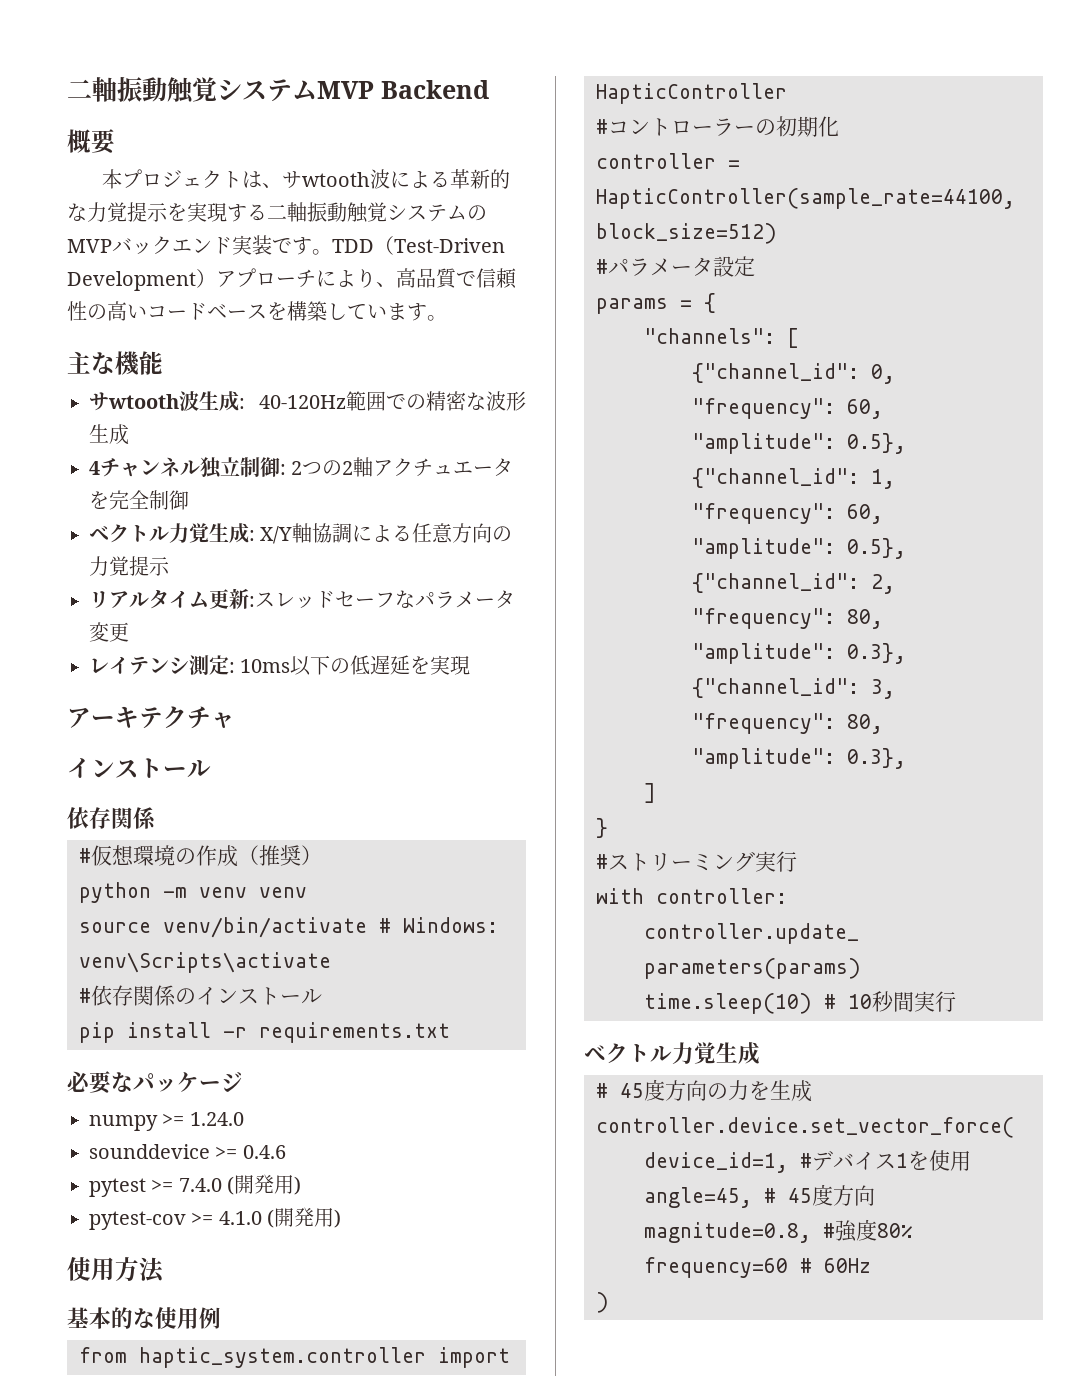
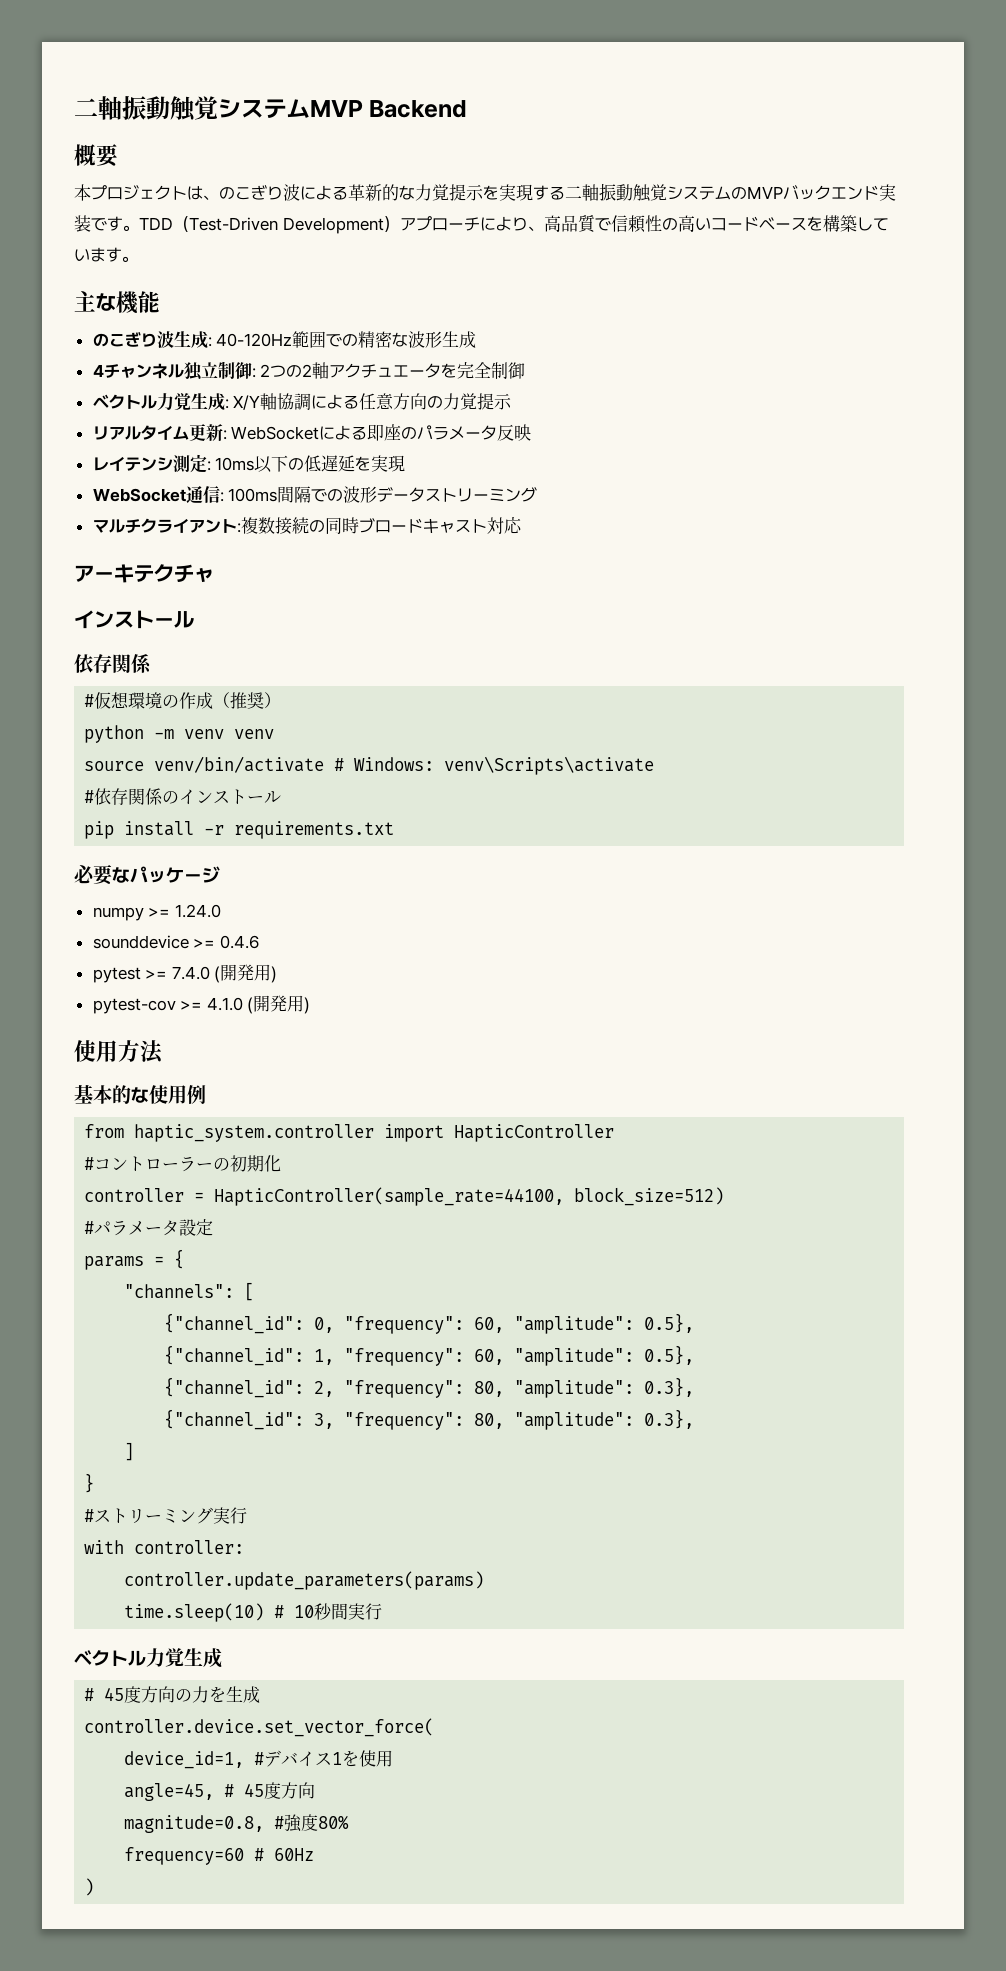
[282,171,371,188] サwtooth -> [219,185,283,200] のこぎり
[89,392,179,411] サwtooth -> [92,332,157,347] のこぎり
[255,590,515,609] [89,622,129,642] スレッドセーフなパラメータ変更 -> [231,424,532,441] WebSocketによる即座のパラメータ反映
(471, 665) none -> [92,486,538,504] [92,517,522,535] // WebSocket通信: 100ms間隔での波形データストリーミング // マルチクライアント:複数接続の同時ブロードキャスト対応

